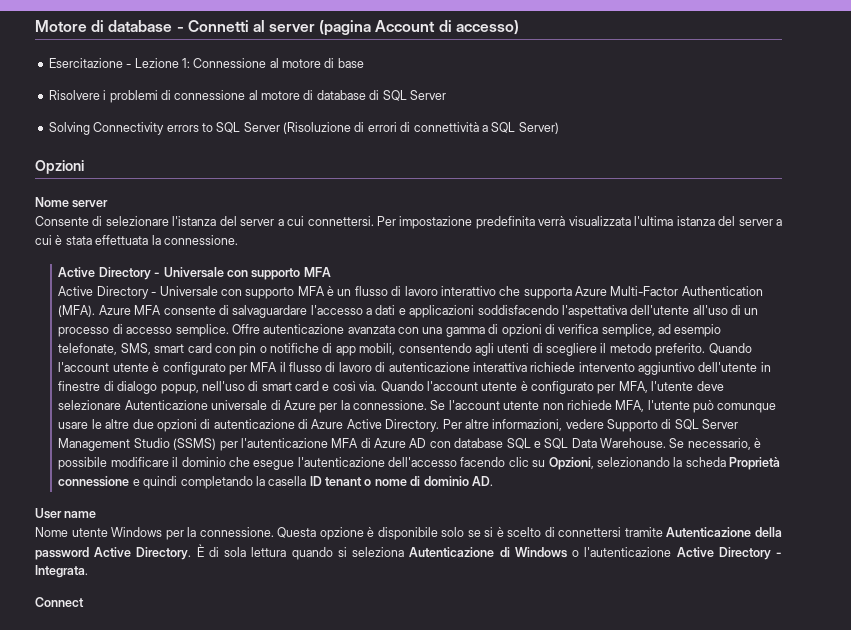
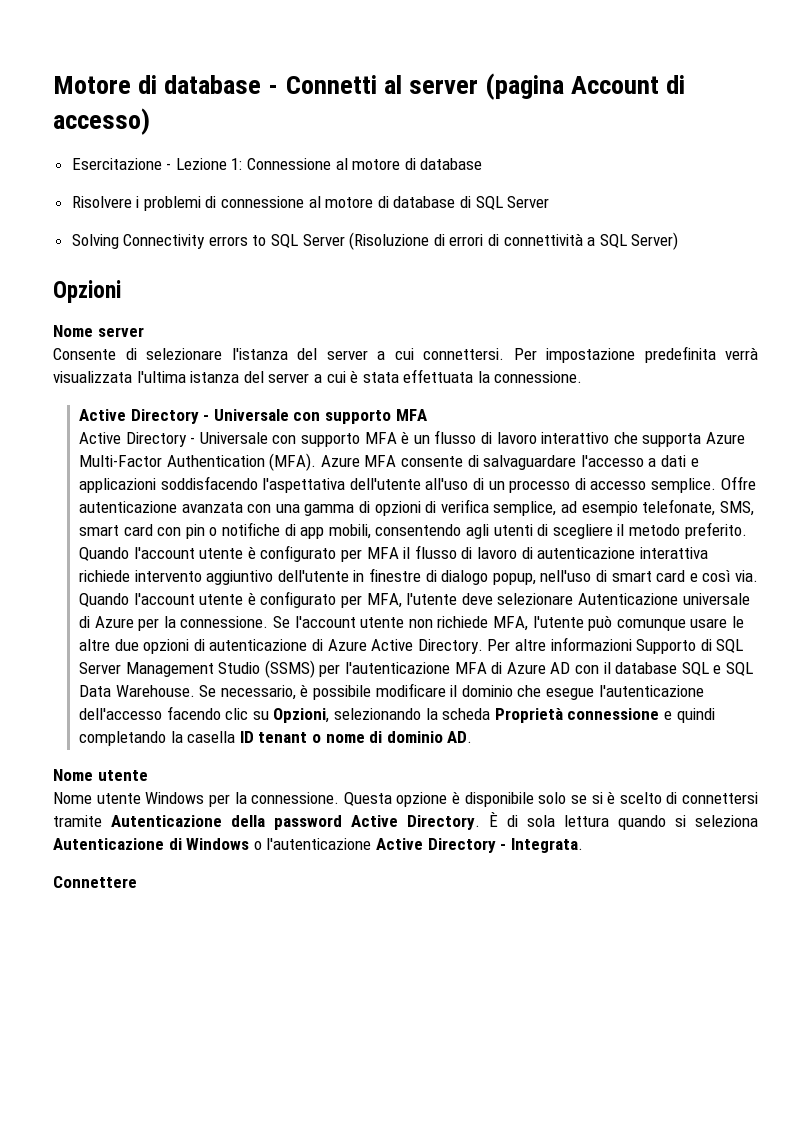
[337,58,364,68] base -> [420,158,483,170] database
[492,419,604,431] informazioni, vedere -> [550,637,632,651] informazioni
(451, 444) none -> [603,662,611,674] il
[35,508,97,519] User name -> [53,769,148,781] Nome utente
[35,597,84,607] Connect -> [53,876,137,888] Connettere

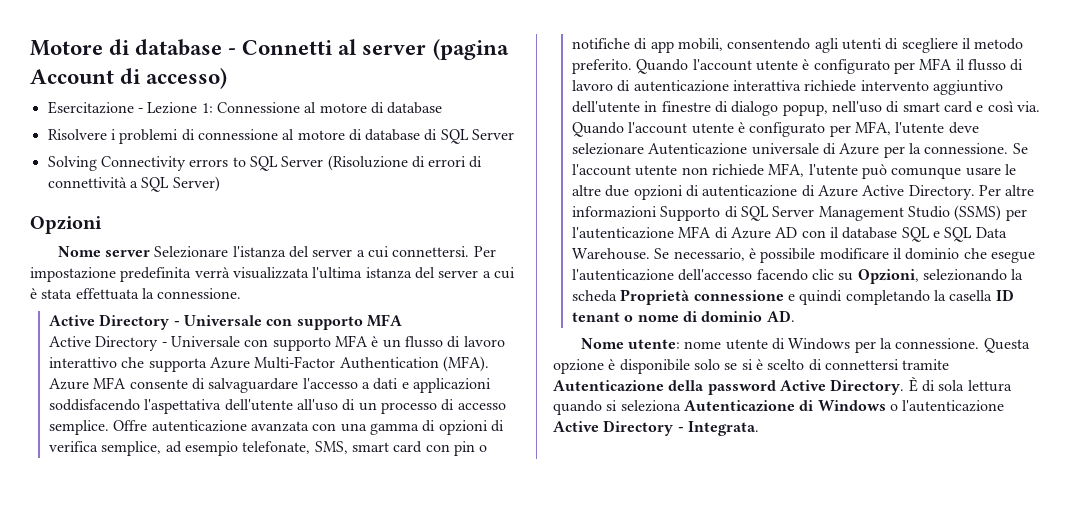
[53,348,222,360] // Consente di selezionare -> [154,246,229,258] Selezionare
[97,770,148,781] [53,792,141,804] utente // Nome utente -> [628,338,786,350] utente: nome utente di
[53,876,137,888] // Connettere -> (759, 428) none

